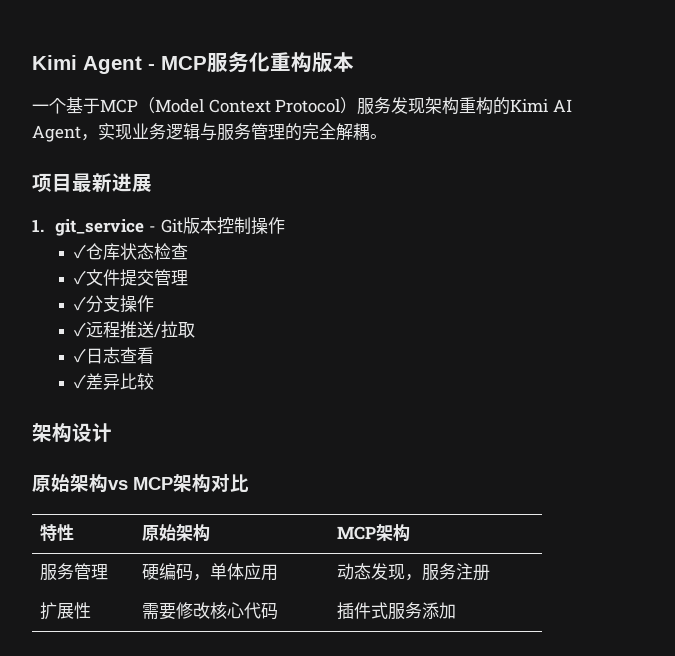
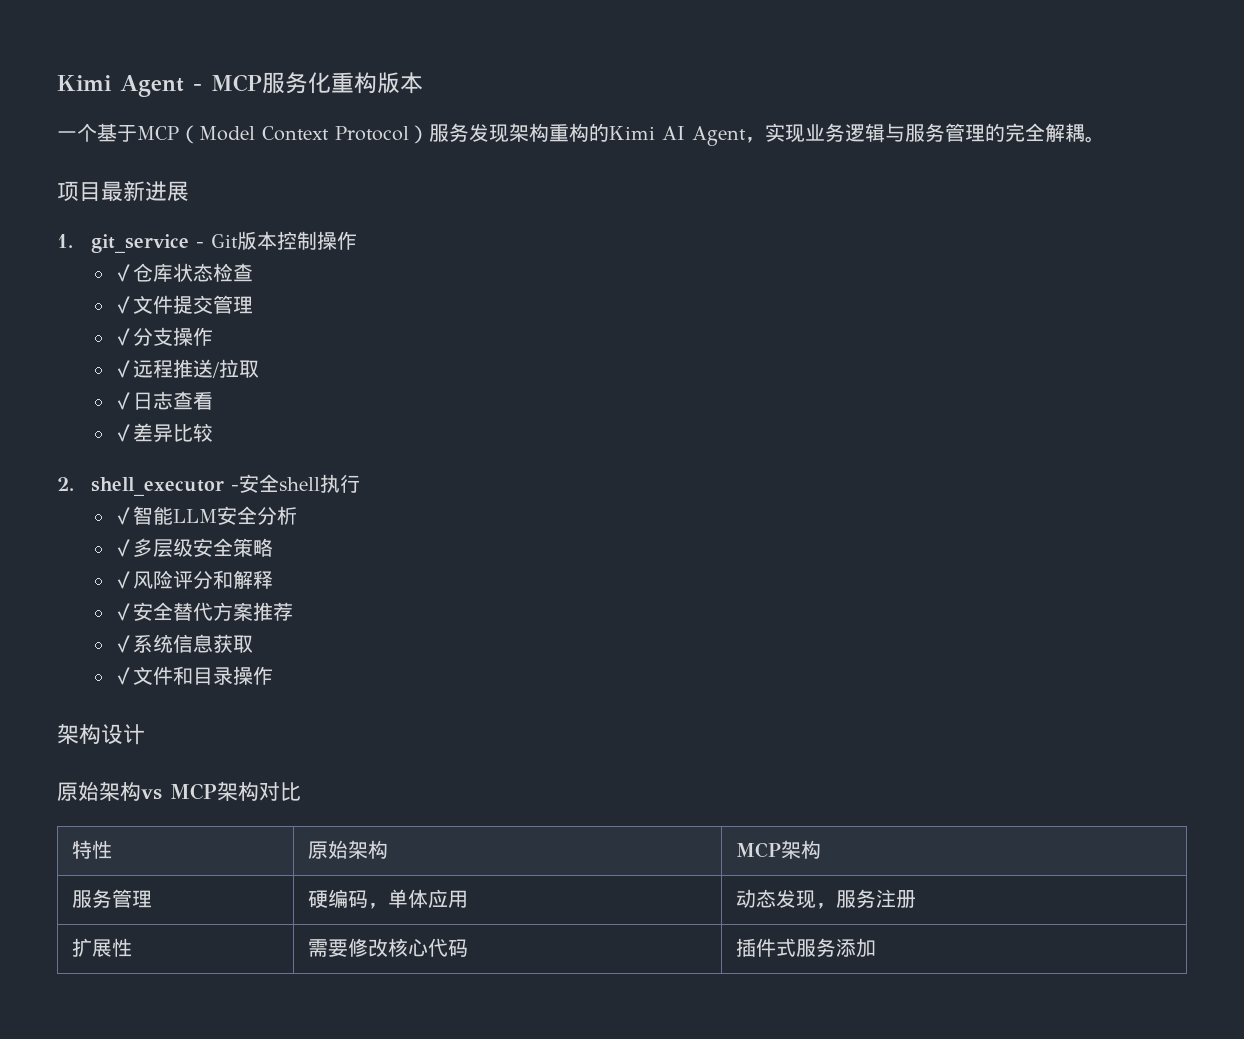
(155, 381) none -> [57,474,360,496] [112,506,297,525] [112,538,273,558] [112,570,273,589] [112,602,293,621] [112,634,253,653] [112,666,273,685] // 2. shell_executor -安全shell执行 // ✓智能LLM安全分析 // ✓多层级安全策略 // ✓风险评分和解释 // ✓安全替代方案推荐 // ✓系统信息获取 // ✓文件和目录操作

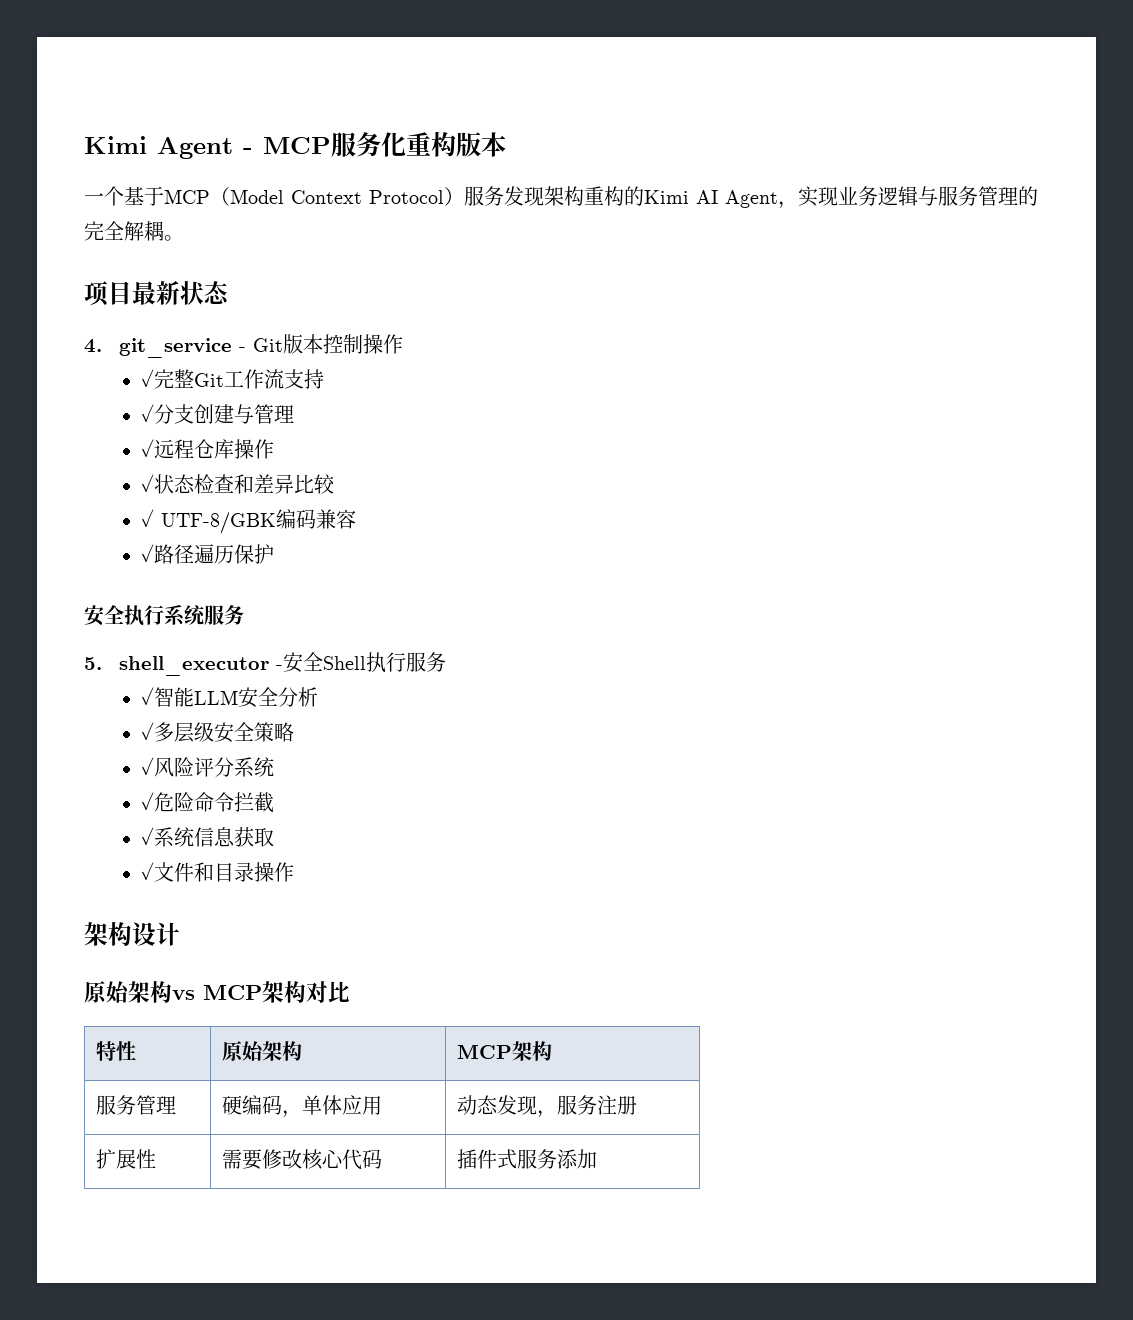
[145,181,189,202] [57,234,73,248] 进展 // 1. -> [180,281,229,305] [84,339,102,353] 状态 // 4.
[132,263,253,282] [112,295,253,314] [112,327,213,346] [112,359,259,378] [112,391,213,410] [112,423,213,442] [57,477,74,491] 仓库状态检查 // ✓文件提交管理 // ✓分支操作 // ✓远程推送/拉取 // ✓日志查看 // ✓差异比较 // 2. -> [154,369,325,389] [141,404,295,424] [141,439,275,459] [141,474,336,494] [141,509,357,534] [141,544,275,564] [84,604,244,626] [84,657,102,670] 完整Git工作流支持 // ✓分支创建与管理 // ✓远程仓库操作 // ✓状态检查和差异比较 // ✓ UTF-8/GBK编码兼容 // ✓路径遍历保护 // 安全执行系统服务 // 5.
[278,474,360,493] shell执行 -> [323,652,447,673] Shell执行服务
[212,570,273,589] [112,602,293,621] 和解释 // ✓安全替代方案推荐 -> [234,757,275,777] [141,792,275,813] 系统 // ✓危险命令拦截

